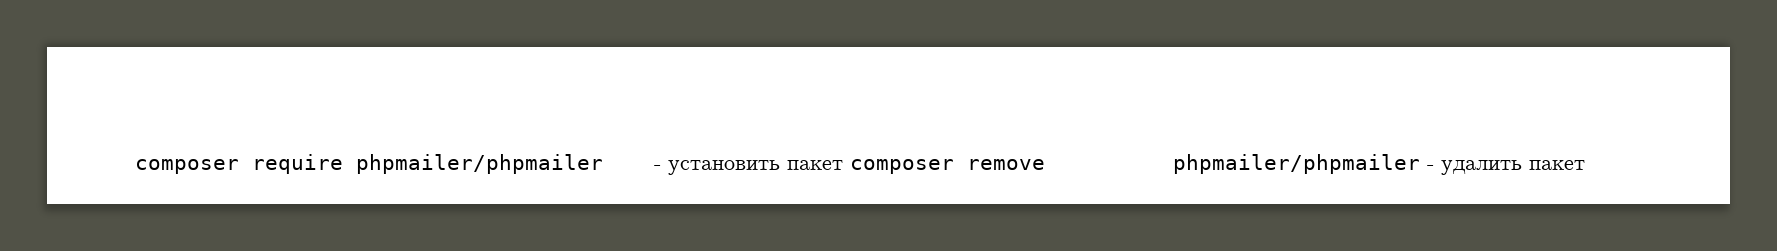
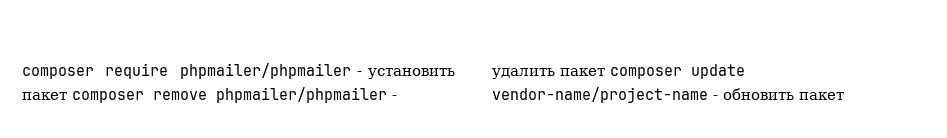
(1585, 165) none -> [610,64,745,79] [492,87,844,103] composer update vendor-name/project-name - обновить пакет

